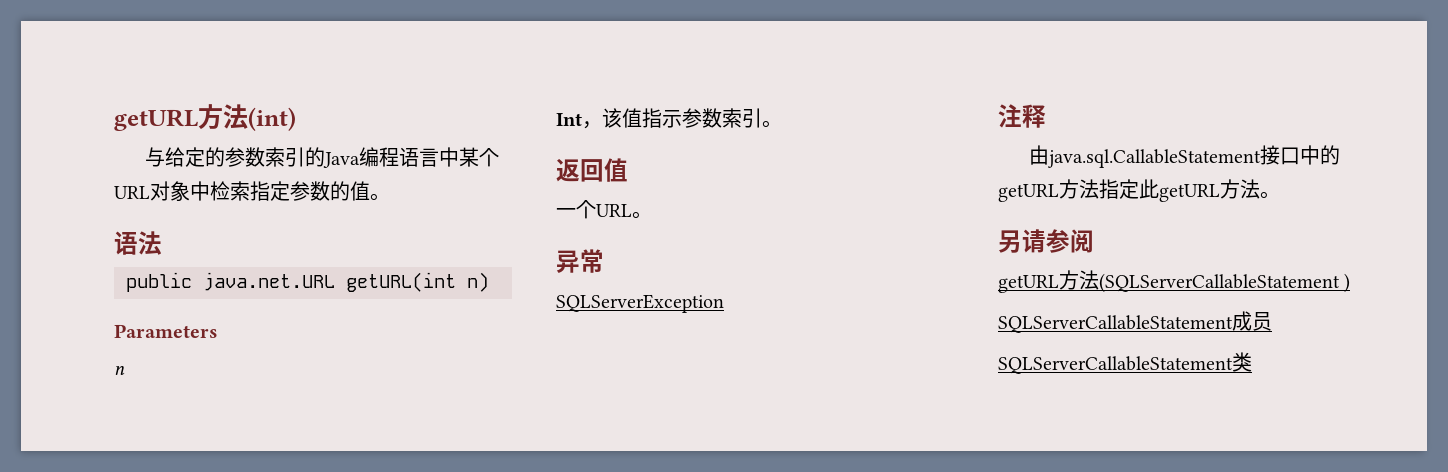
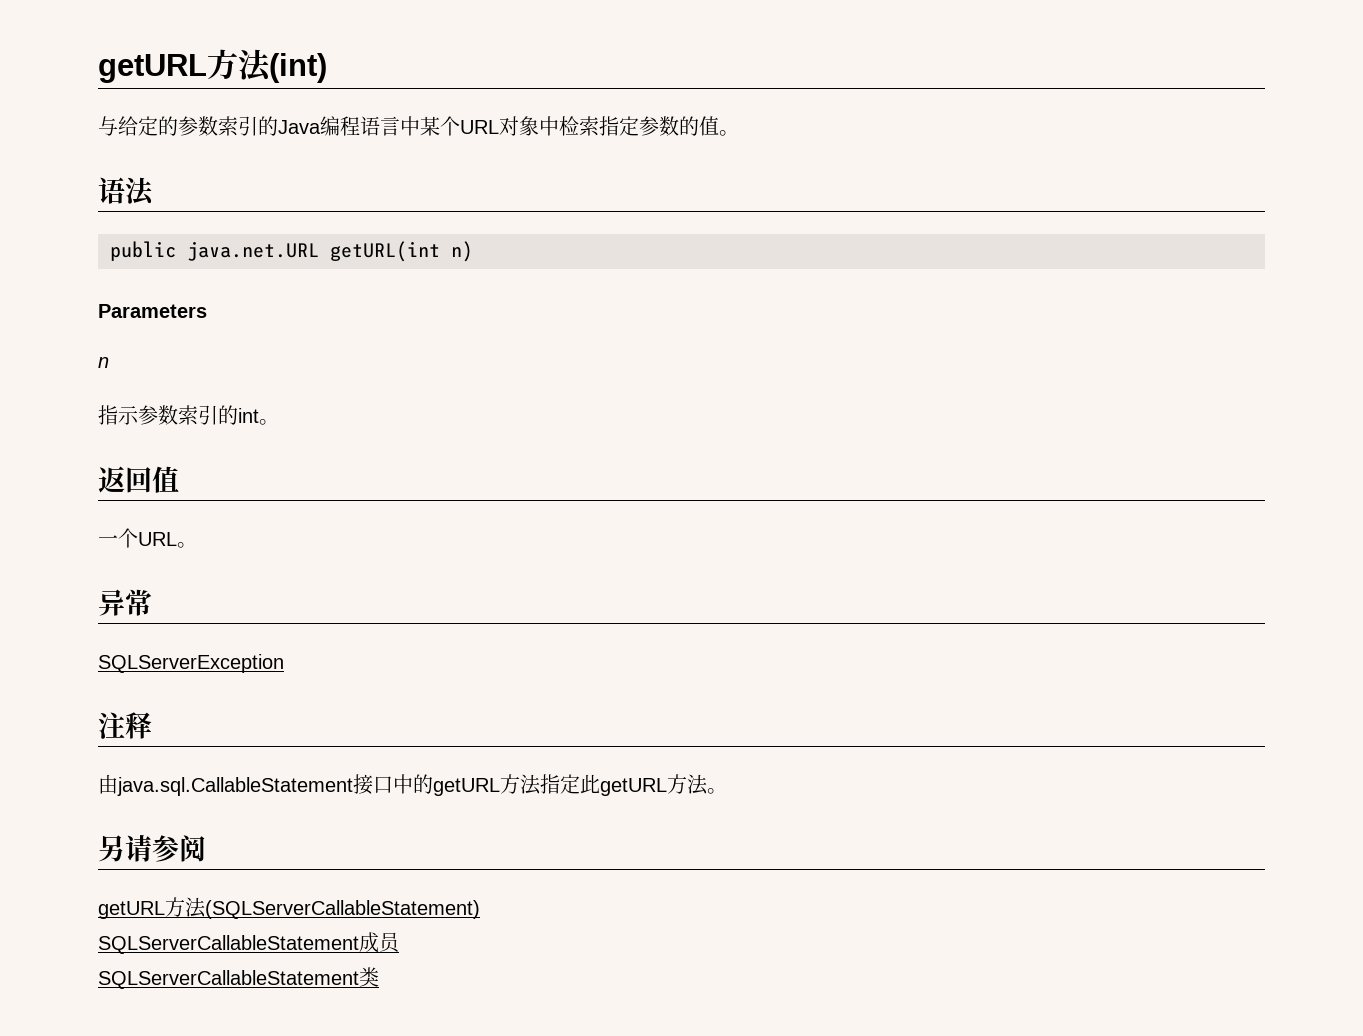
[556,108,642,129] Int，该值 -> (109, 362) none
(762, 118) none -> [218,405,259,425] 的int
[1099,273,1351,293] (SQLServerCallableStatement ) -> [205,900,480,919] (SQLServerCallableStatement)

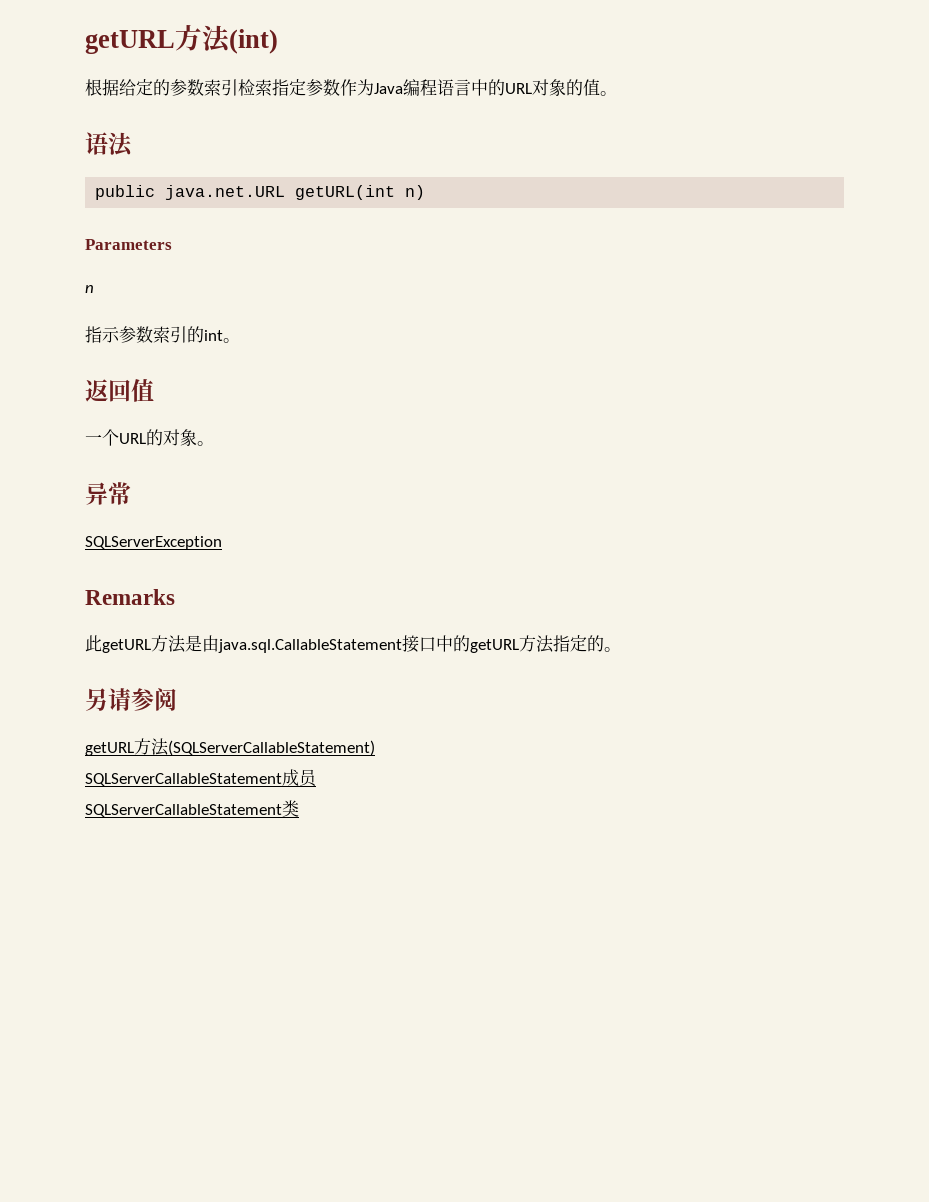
[98,116,118,136] 与 -> [85,79,119,96] 根据
[258,116,278,136] 的 -> [238,79,374,96] 检索指定参数作为
[420,116,460,136] 某个 -> [488,79,505,96] 的
[539,116,679,136] 中检索指定参数 -> (566, 87) none
(177, 539) none -> [146,429,197,446] 的对象
[98,712,152,739] 注释 // -> [85,589,175,605] [85,635,202,653] Remarks // 此getURL方法是
[580,774,708,796] 此getURL方法 -> [587,635,604,652] 的

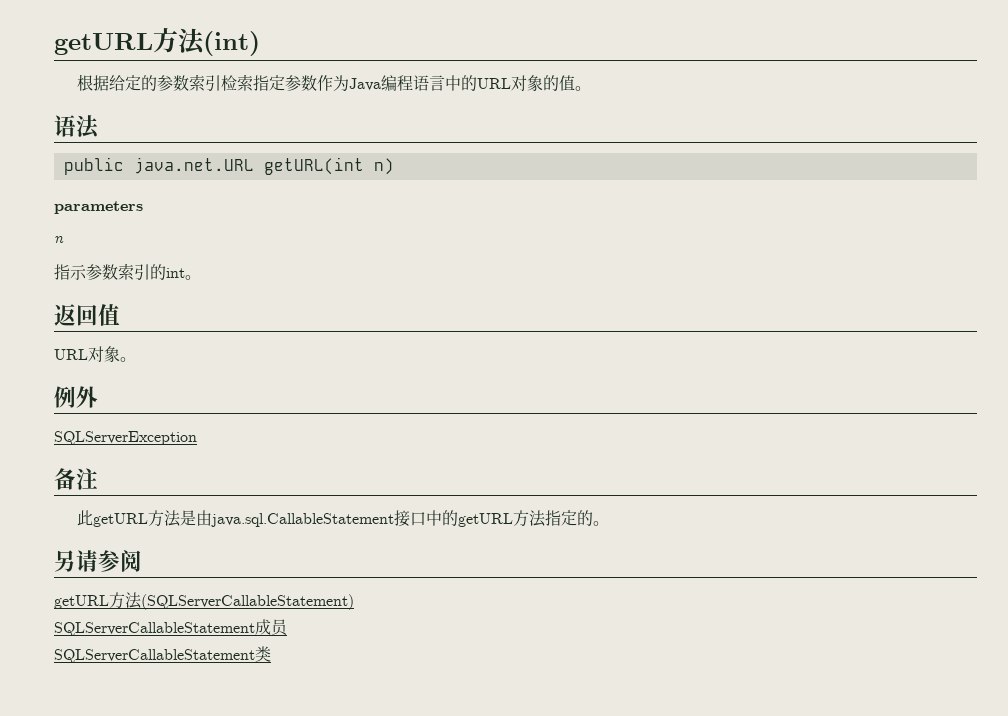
[85,239,172,250] Parameters -> [54,201,143,214] parameters
[85,429,163,446] 一个URL的 -> [54,349,88,360] URL
[85,482,131,505] 异常 -> [54,386,98,408] 例外
[85,589,175,605] Remarks -> [54,468,98,490] 备注

